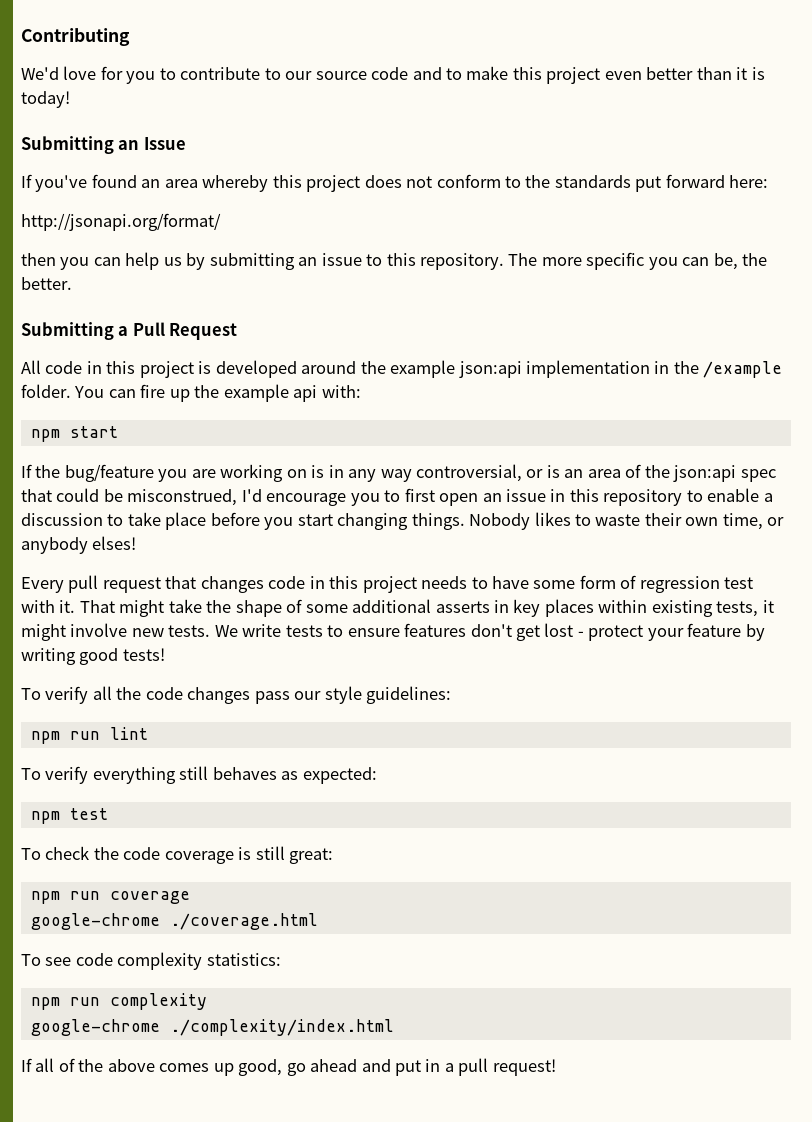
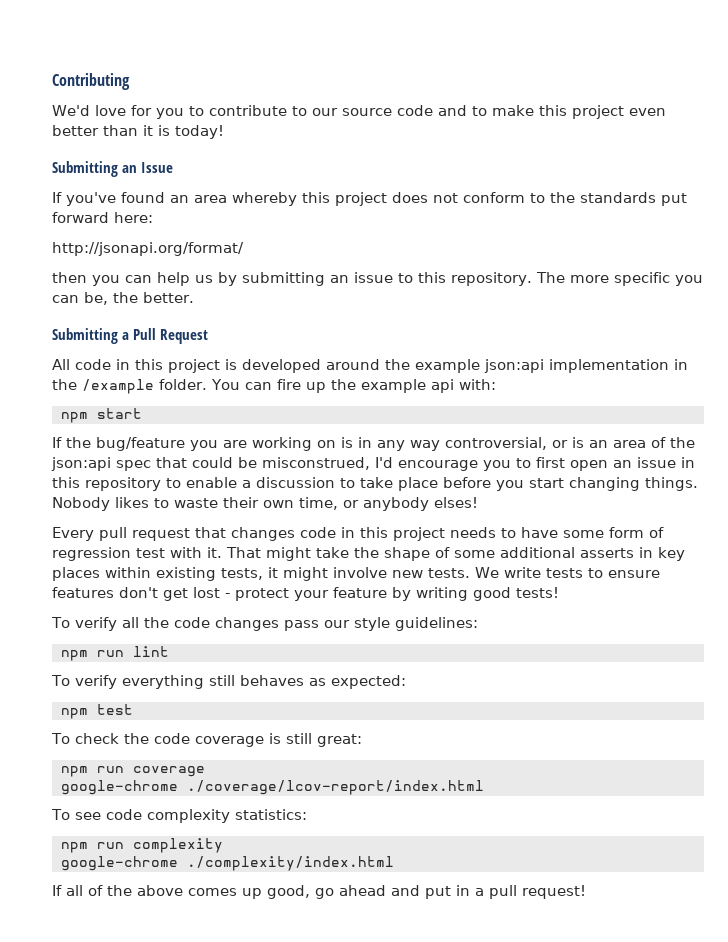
[169,913,318,930] ./coverage.html -> [186,780,484,795] ./coverage/lcov-report/index.html

